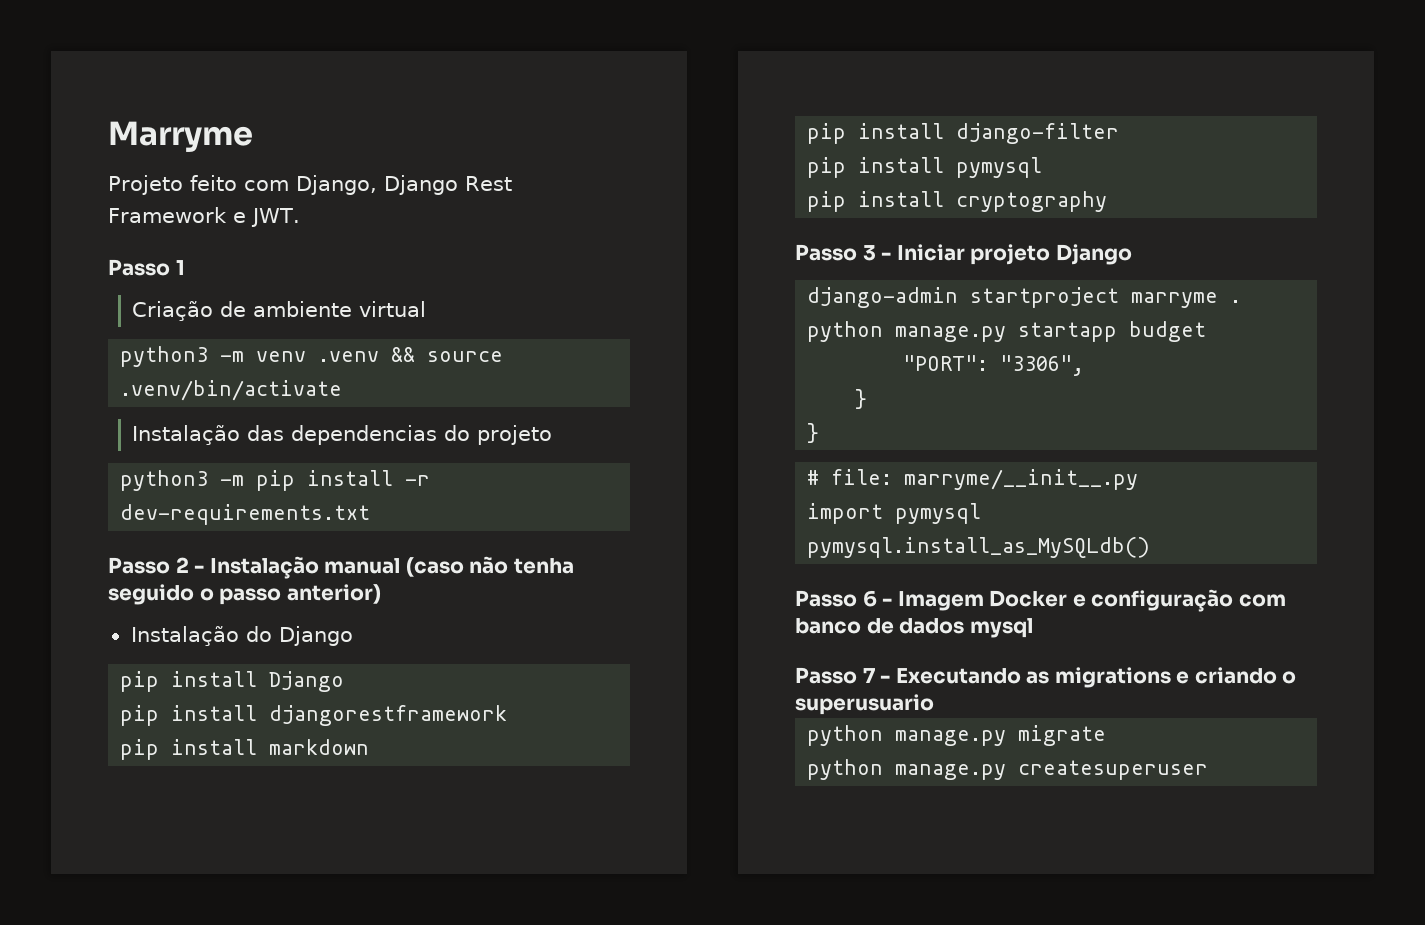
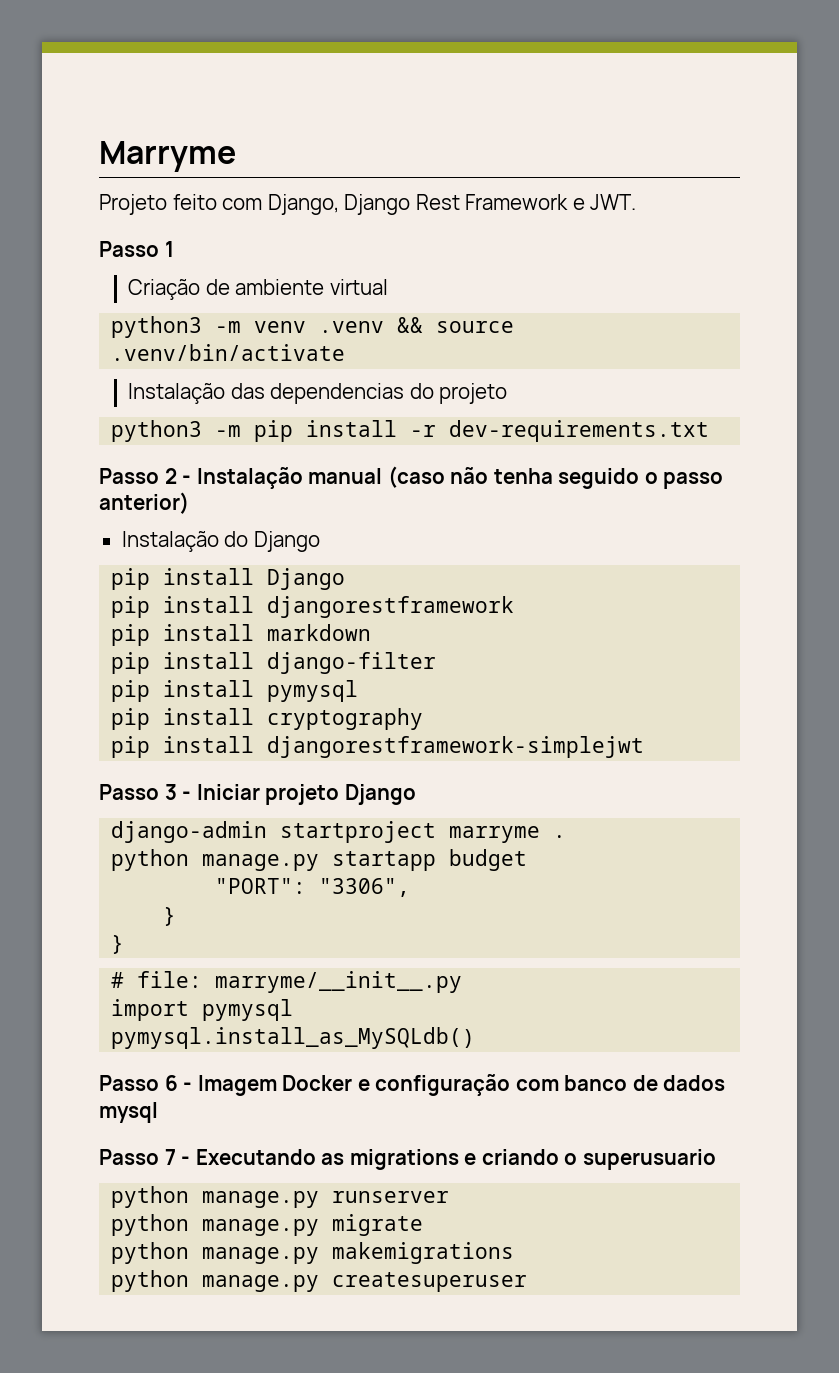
(1108, 201) none -> [111,736,645,758] // pip install djangorestframework-simplejwt
(934, 704) none -> [111,1186,450,1208] // python manage.py runserver
(1107, 735) none -> [111,1242,515,1264] // python manage.py makemigrations

